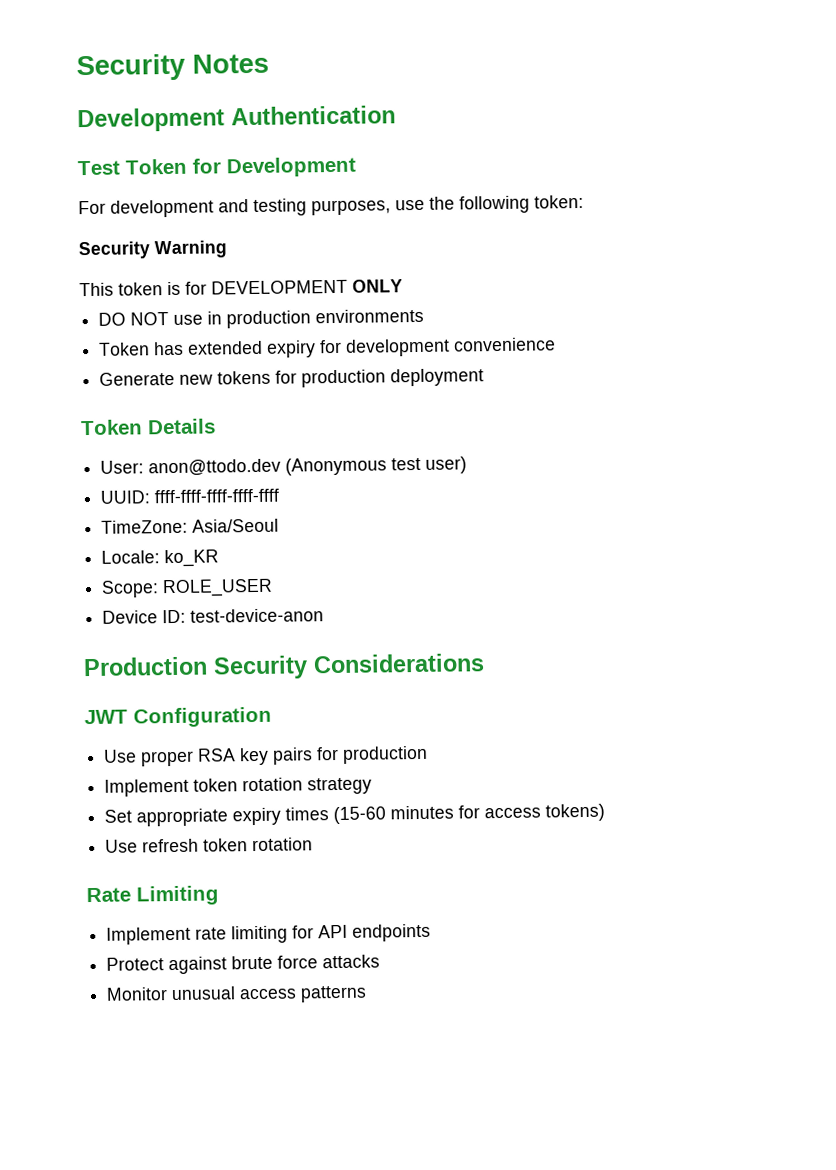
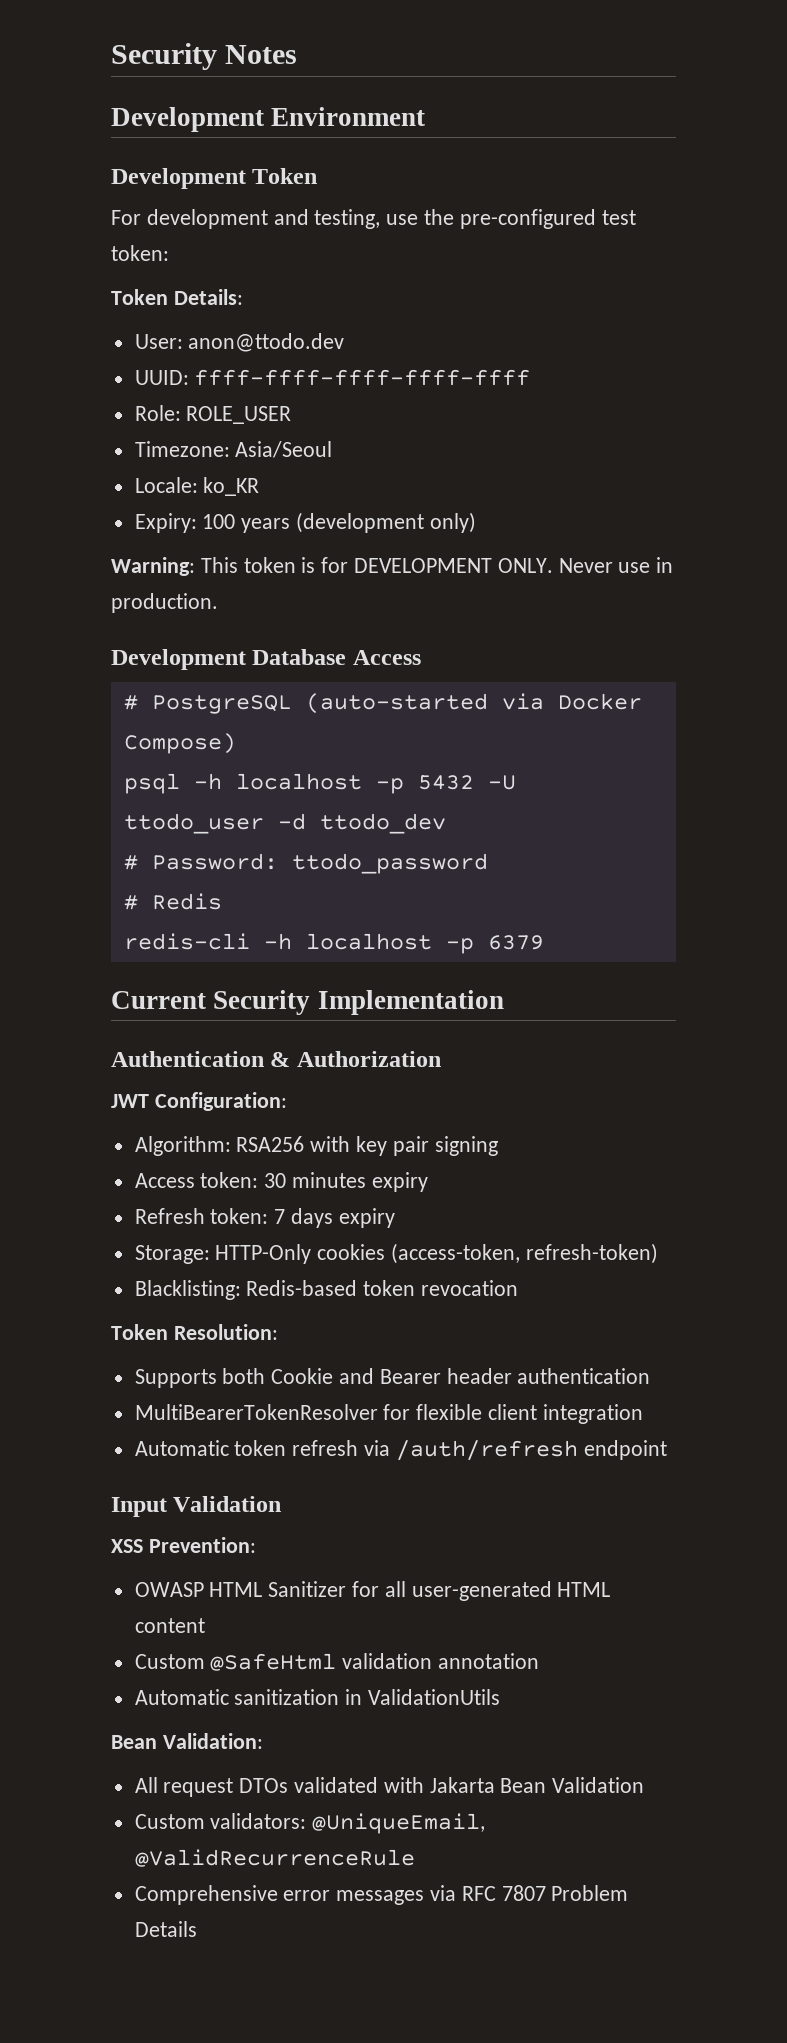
[231,105,396,126] [77,156,356,178] Authentication // Test Token for Development -> [271,107,426,126] [111,168,318,189] Environment // Development Token
[253,194,584,216] [78,240,227,260] testing purposes, use the following token: // Security Warning // -> [314,209,636,229] [111,245,169,261] [111,289,243,305] [134,333,345,352] [134,369,531,386] [134,405,292,424] [134,441,333,458] [134,477,260,496] [134,512,476,533] [111,557,195,576] testing, use the pre-configured test token: // Token Details: // User: anon@ttodo.dev // UUID: ffff-ffff-ffff-ffff-ffff // Role: ROLE_USER // Timezone: Asia/Seoul // Locale: ko_KR // Expiry: 100 years (development only) // Warning:
[352,279,403,293] [98,308,425,329] [99,337,557,358] [99,368,485,388] [80,418,216,436] [100,456,468,477] [100,488,280,504] [101,518,280,534] [101,549,220,568] [101,578,274,598] [102,608,325,624] [83,653,485,680] [84,706,272,728] [103,745,429,767] [104,777,373,797] [104,803,606,827] [105,837,314,853] [86,885,219,906] [106,923,432,945] [106,954,381,975] [106,985,368,1003] ONLY // DO NOT use in production environments // Token has extended expiry for development convenience // Generate new tokens for production deployment // Token Details // User: anon@ttodo.dev (Anonymous test user) // UUID: ffff-ffff-ffff-ffff-ffff // TimeZone: Asia/Seoul // Locale: ko_KR // Scope: ROLE_USER // Device ID: test-device-anon // Production Security Considerations // JWT Configuration // Use proper RSA key pairs for production // Implement token rotation strategy // Set appropriate expiry times (15-60 minutes for access tokens) // Use refresh token rotation // Rate Limiting // Implement rate limiting for API endpoints // Protect against brute force attacks // Monitor unusual access patterns -> [497,557,674,573] [111,593,218,613] [111,649,421,670] [123,693,642,714] [123,733,236,754] [123,773,516,794] [123,813,446,834] [123,853,488,874] [123,893,222,910] [123,933,544,954] [111,990,504,1015] [111,1051,441,1067] [111,1092,287,1111] [134,1136,498,1156] [134,1172,428,1192] [134,1208,395,1228] [134,1243,658,1264] [134,1280,519,1300] [111,1324,278,1340] [134,1368,651,1388] [134,1404,643,1424] [134,1440,667,1461] [111,1496,282,1517] [111,1537,256,1553] [134,1581,611,1601] [134,1618,205,1633] [134,1653,540,1671] [134,1689,501,1705] [111,1733,263,1749] [134,1777,645,1797] [134,1813,486,1834] [134,1849,415,1867] [134,1885,629,1905] [134,1921,197,1937] ONLY. Never use in production. // Development Database Access // # PostgreSQL (auto-started via Docker Compose) // psql -h localhost -p 5432 -U ttodo_user -d ttodo_dev // # Password: ttodo_password // # Redis // redis-cli -h localhost -p 6379 // Current Security Implementation // Authentication & Authorization // JWT Configuration: // Algorithm: RSA256 with key pair signing // Access token: 30 minutes expiry // Refresh token: 7 days expiry // Storage: HTTP-Only cookies (access-token, refresh-token) // Blacklisting: Redis-based token revocation // Token Resolution: // Supports both Cookie and Bearer header authentication // MultiBearerTokenResolver for flexible client integration // Automatic token refresh via /auth/refresh endpoint // Input Validation // XSS Prevention: // OWASP HTML Sanitizer for all user-generated HTML content // Custom @SafeHtml validation annotation // Automatic sanitization in ValidationUtils // Bean Validation: // All request DTOs validated with Jakarta Bean Validation // Custom validators: @UniqueEmail, @ValidRecurrenceRule // Comprehensive error messages via RFC 7807 Problem Details

